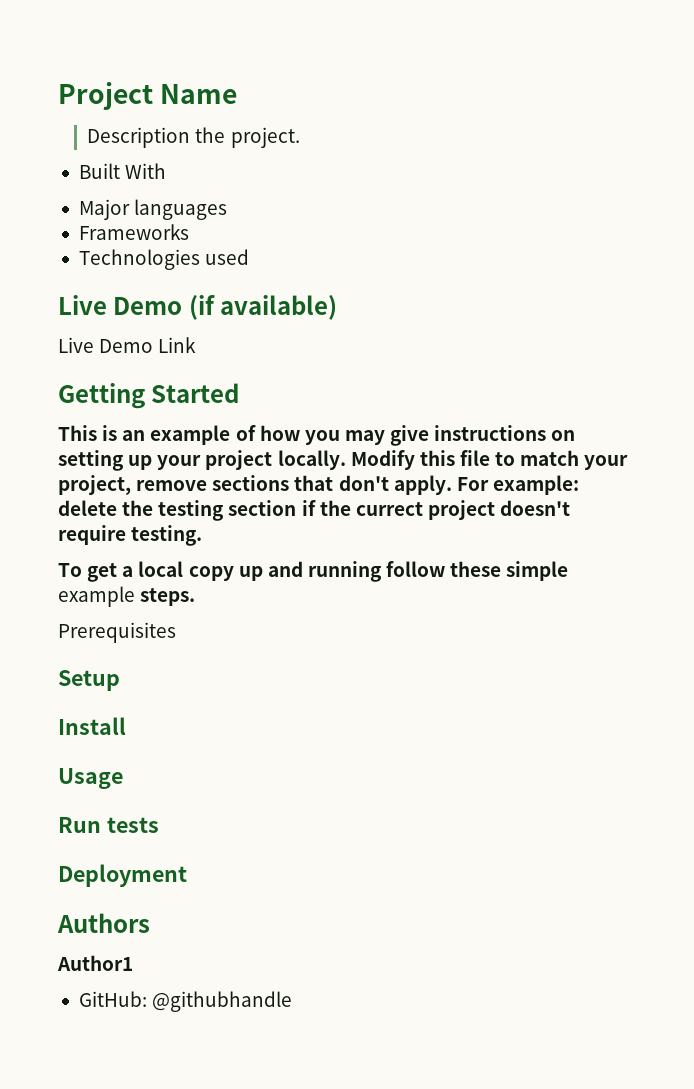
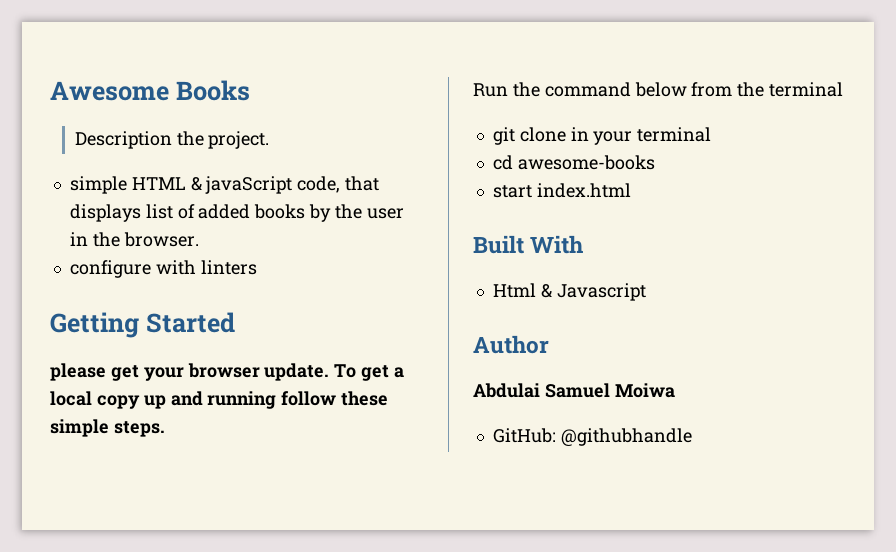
[58,82,238,110] Project Name -> [50,80,250,101] Awesome Books
[78,163,167,179] [78,199,228,220] [78,224,189,240] [78,249,250,270] [58,295,338,320] [58,337,197,353] [58,383,240,409] [58,425,576,446] [58,450,629,471] [58,475,579,495] [58,500,571,521] [58,525,203,546] Built With // Major languages // Frameworks // Technologies used // Live Demo (if available) // Live Demo Link // Getting Started // This is an example of how you may give instructions on setting up your project locally. Modify this file to match your project, remove sections that don't apply. For example: delete the testing section if the currect project doesn't require testing. // -> [69,176,380,194] [69,204,404,222] [69,232,199,247] [69,260,257,278] [50,312,235,338] [50,363,330,381] simple HTML & javaScript code, that displays list of added books by the user in the browser. // configure with linters // Getting Started // please get your browser update.
[58,586,135,607] example -> (109, 428) none
[58,622,176,643] [58,670,120,691] [58,717,126,735] [58,768,123,789] [58,817,159,833] [58,864,187,887] [57,913,150,933] [57,955,133,971] Prerequisites // Setup // Install // Usage // Run tests // Deployment // Authors // Author1 -> [473,82,844,97] [492,127,712,145] [492,155,655,170] [492,183,631,198] [473,235,584,254] [492,283,646,301] [473,335,549,354] [473,383,675,398] Run the command below from the terminal // git clone in your terminal // cd awesome-books // start index.html // Built With // Html & Javascript // Author // Abdulai Samuel Moiwa

